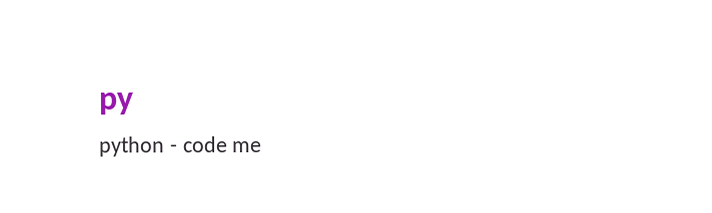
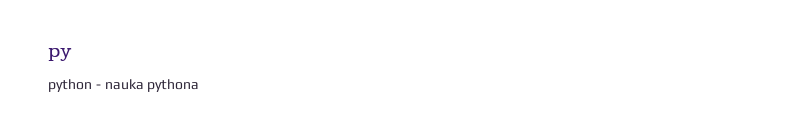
[182,136,263,153] code me -> [104,79,200,92] nauka pythona

